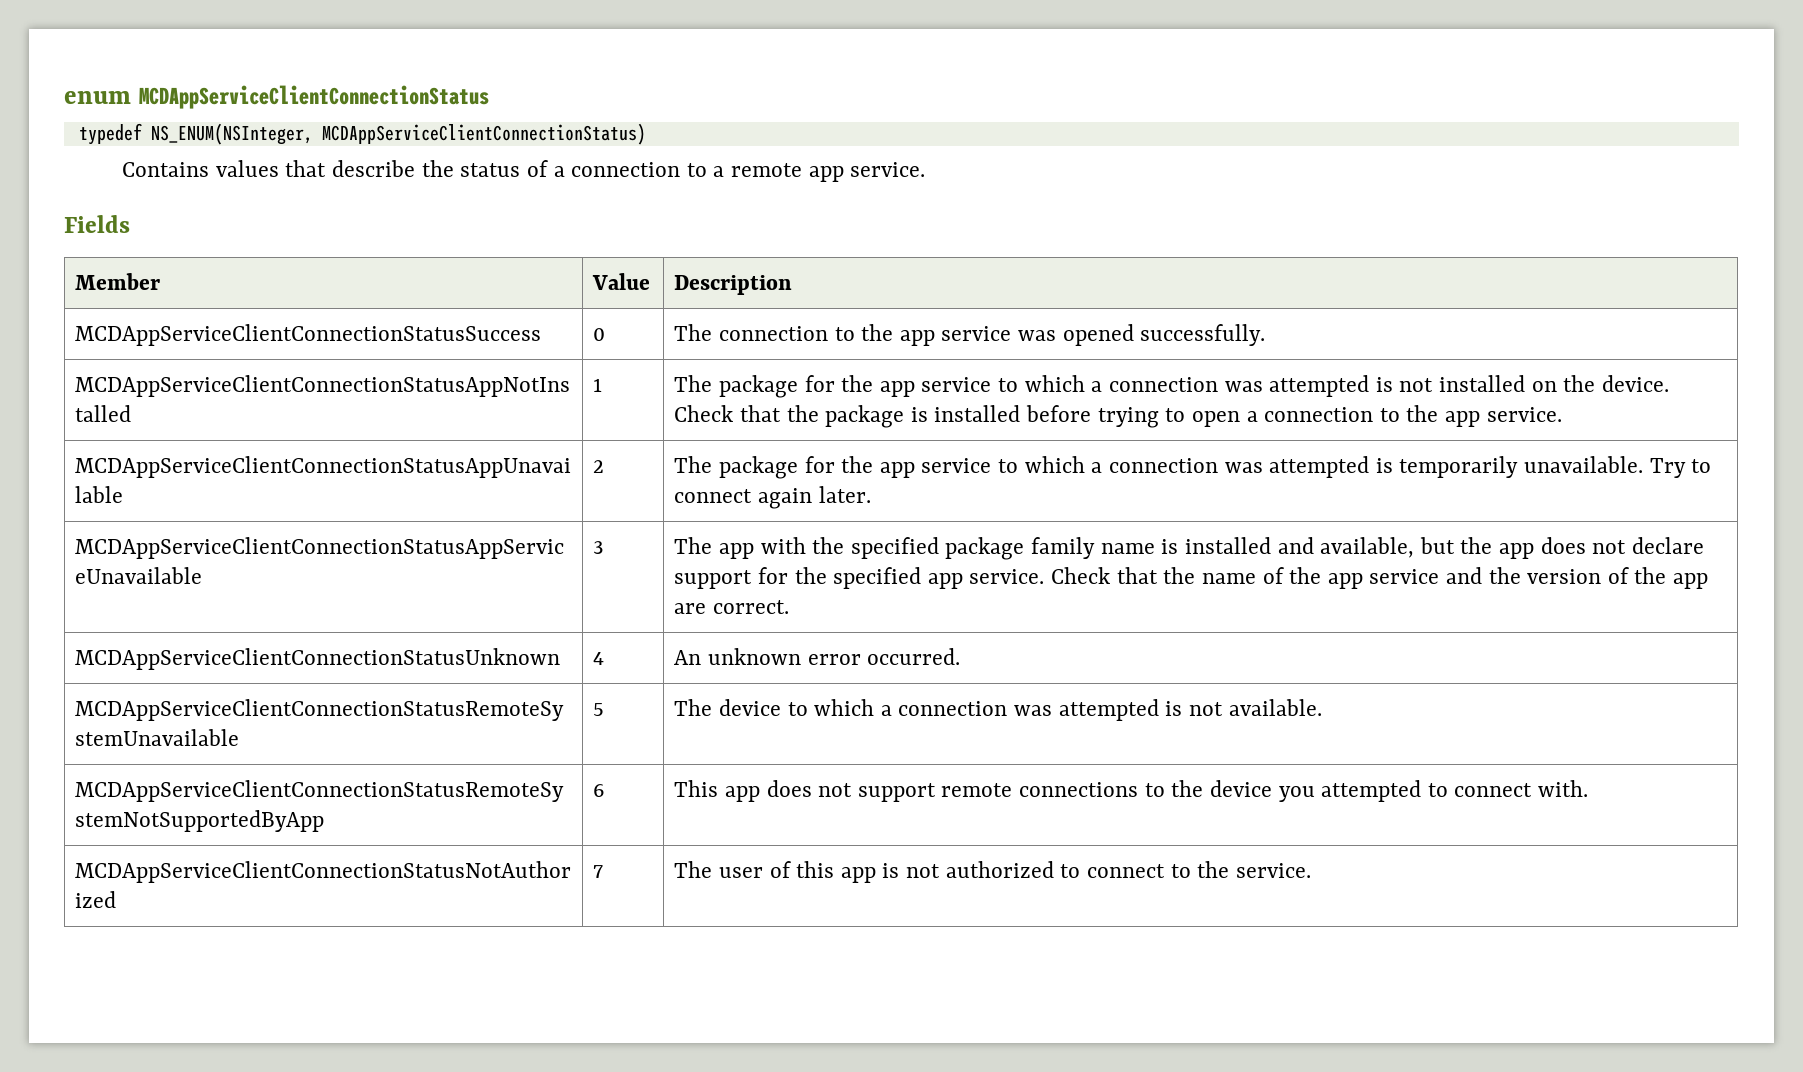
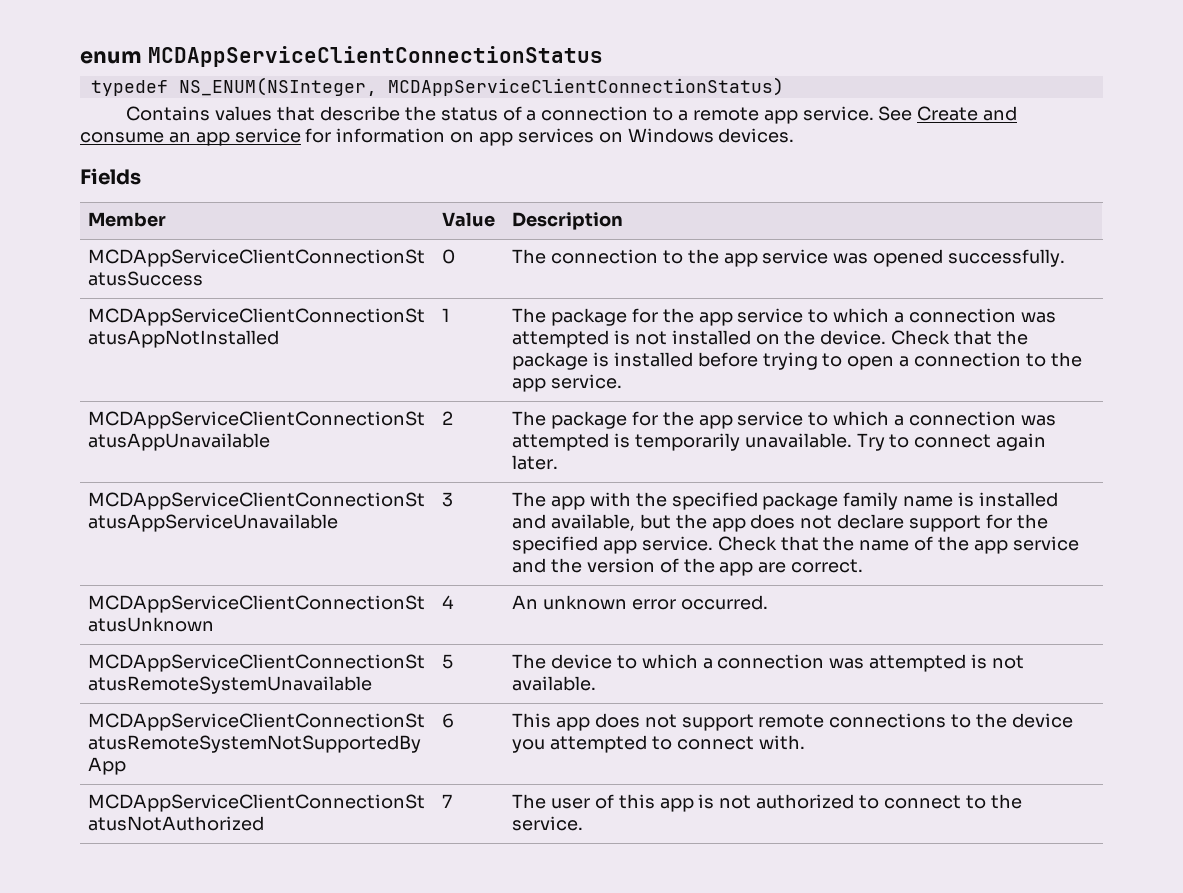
(926, 169) none -> [878,106,1018,121] [80,128,795,146] See Create and consume an app service for information on app services on Windows devices.

